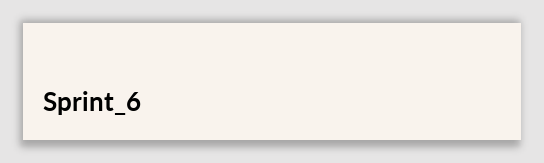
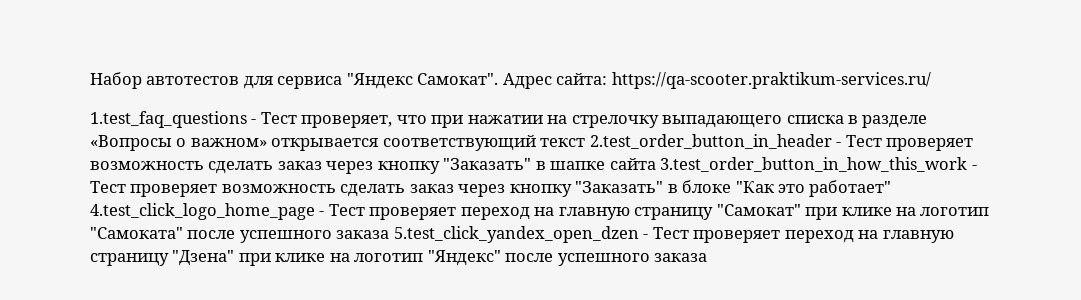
[43,91,141,115] Sprint_6 -> [90,72,931,89] [90,111,928,128] [90,134,974,151] [90,157,977,174] [90,180,892,197] [90,203,990,220] [90,226,954,243] [90,250,708,266] Набор автотестов для сервиса "Яндекс Самокат". Адрес сайта: https://qa-scooter.praktikum-services.ru/ // 1.test_faq_questions - Тест проверяет, что при нажатии на стрелочку выпадающего списка в разделе «Вопросы о важном» открывается соответствующий текст 2.test_order_button_in_header - Тест проверяет возможность сделать заказ через кнопку "Заказать" в шапке сайта 3.test_order_button_in_how_this_work - Тест проверяет возможность сделать заказ через кнопку "Заказать" в блоке "Как это работает" 4.test_click_logo_home_page - Тест проверяет переход на главную страницу "Самокат" при клике на логотип "Самоката" после успешного заказа 5.test_click_yandex_open_dzen - Тест проверяет переход на главную страницу "Дзена" при клике на логотип "Яндекс" после успешного заказа

